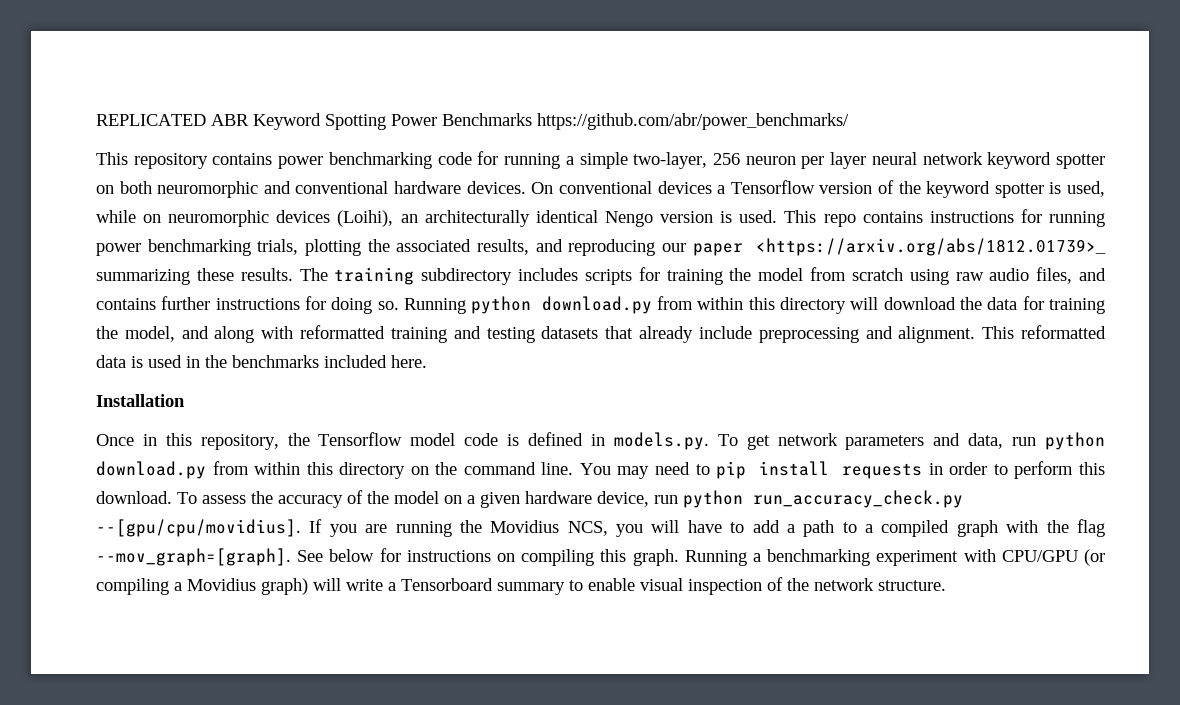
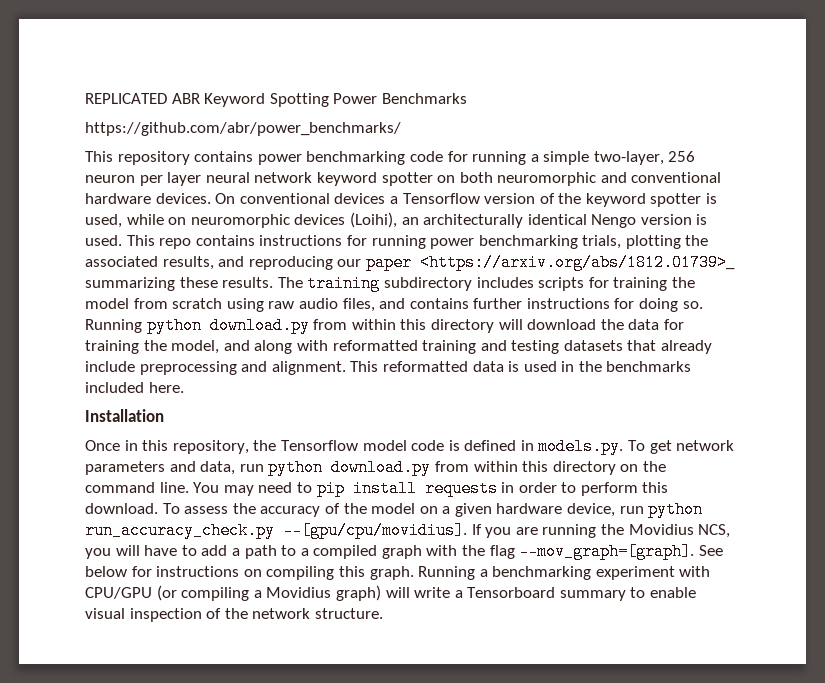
(532, 119) none -> (467, 98) //

